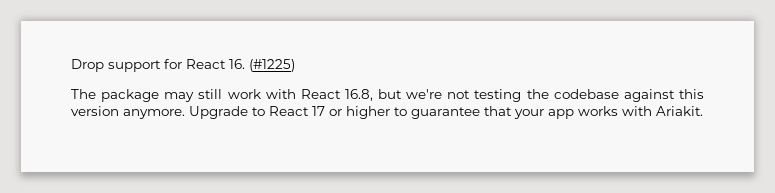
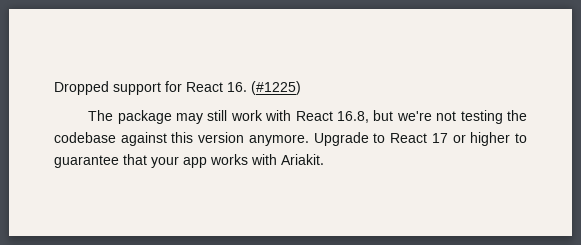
[71,59,104,72] Drop -> [54,81,109,95] Dropped

